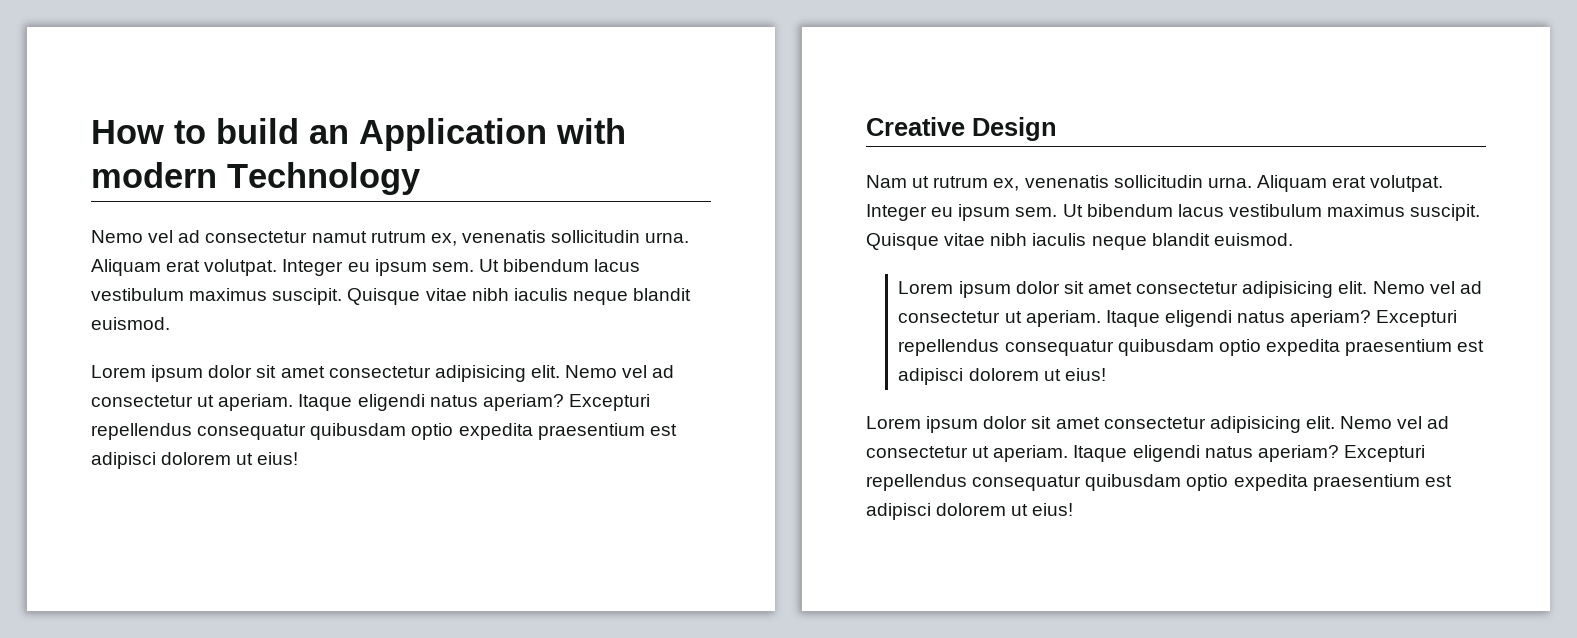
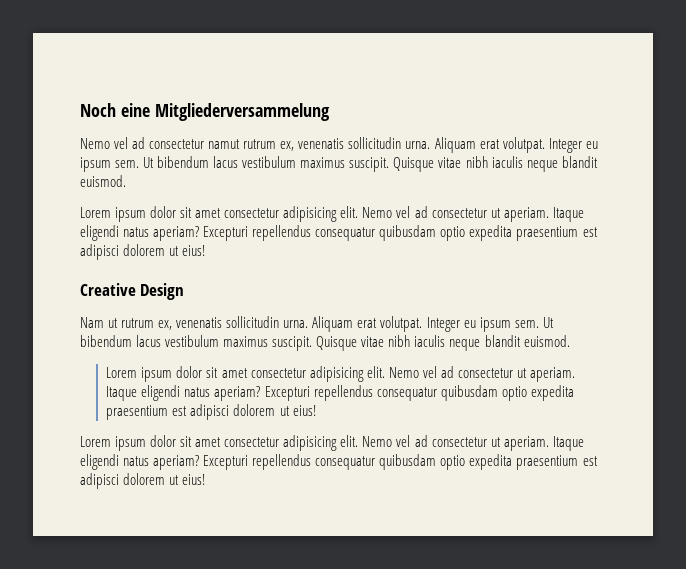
[91,118,626,151] [91,162,420,195] How to build an Application with modern Technology -> [80,103,330,121] Noch eine Mitgliederversammelung

